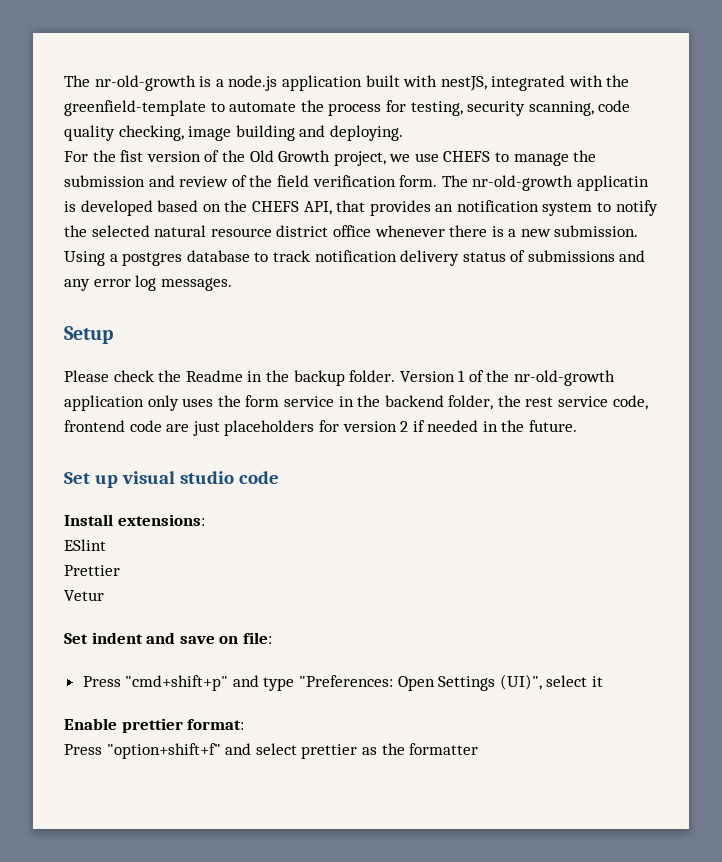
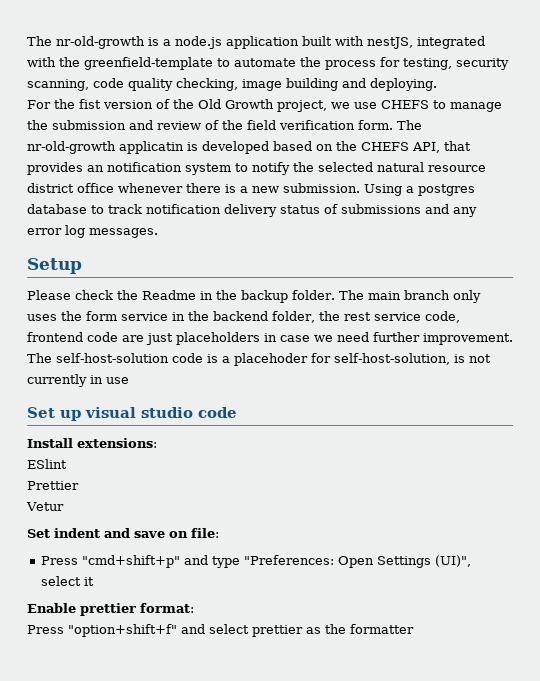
[399,370,616,386] [64,395,144,411] Version 1 of the nr-old-growth application -> [338,290,450,300] The main branch
[318,420,578,432] for version 2 if needed in the future. -> [264,332,513,345] [27,353,491,366] [27,374,129,387] in case we need further improvement. The self-host-solution code is a placehoder for self-host-solution, is not currently in use

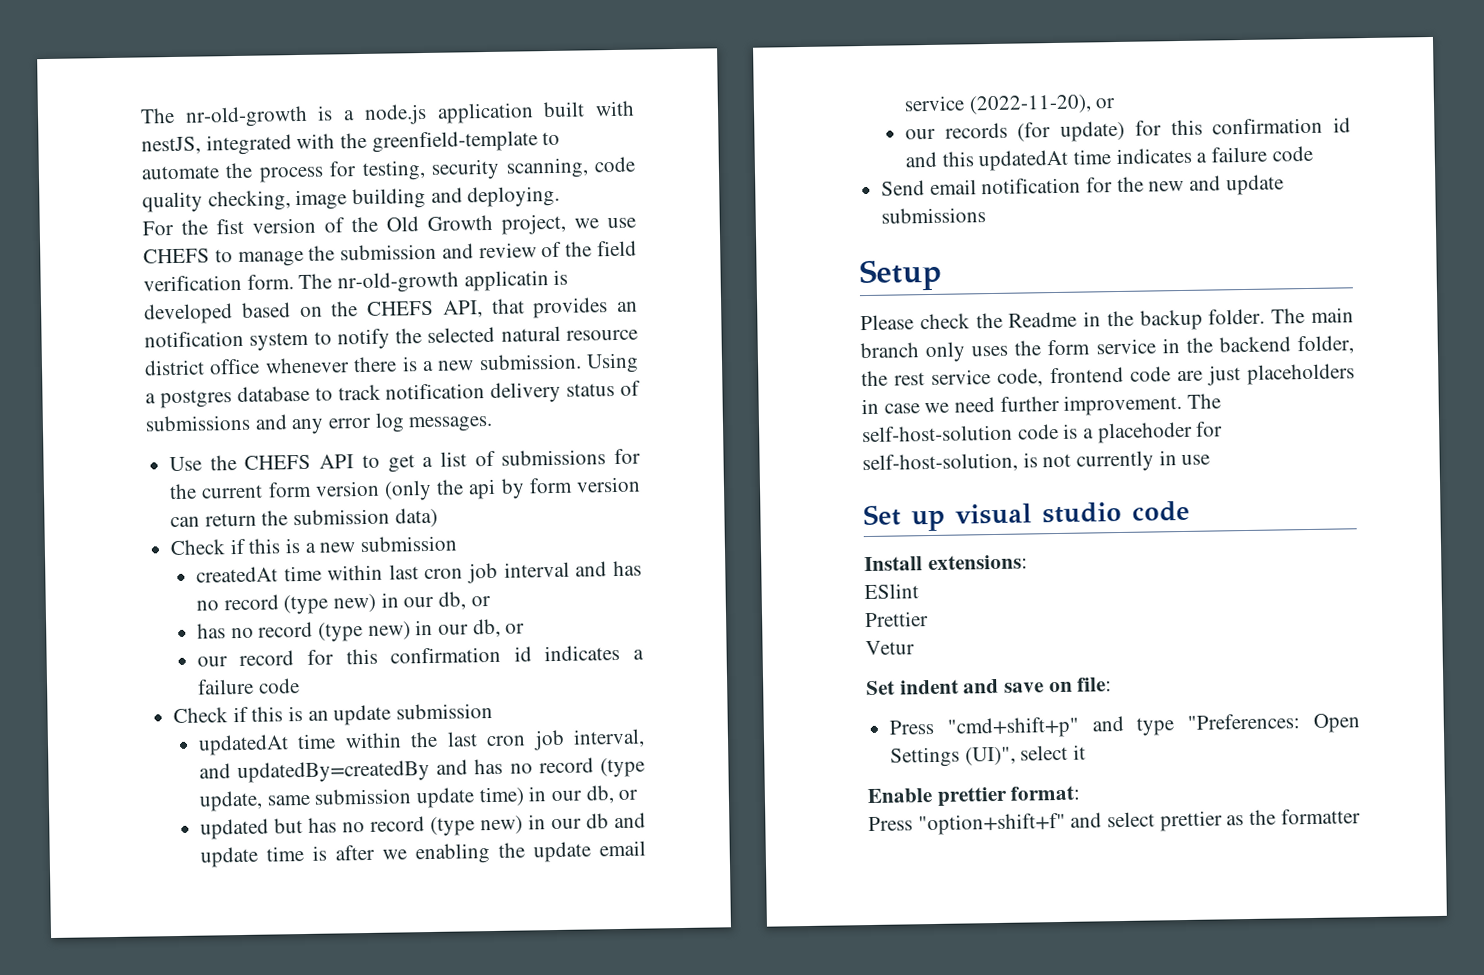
(158, 233) none -> [169,448,641,473] [169,476,641,501] [170,507,438,528] [170,535,458,556] [195,560,642,584] [195,591,491,615] [196,618,526,642] [196,644,644,667] [196,678,300,695] [173,702,494,726] [197,728,645,756] [198,757,646,784] [198,785,639,812] [199,812,646,840] [199,840,646,868] [903,94,1117,115] [904,117,1351,142] [904,145,1313,172] [881,174,1284,196] [881,207,987,224] // Use the CHEFS API to get a list of submissions for the current form version (only the api by form version can return the submission data) // Check if this is a new submission // createdAt time within last cron job interval and has no record (type new) in our db, or // has no record (type new) in our db, or // our record for this confirmation id indicates a failure code // Check if this is an update submission // updatedAt time within the last cron job interval, and updatedBy=createdBy and has no record (type update, same submission update time) in our db, or // updated but has no record (type new) in our db and update time is after we enabling the update email service (2022-11-20), or // our records (for update) for this confirmation id and this updatedAt time indicates a failure code // Send email notification for the new and update submissions

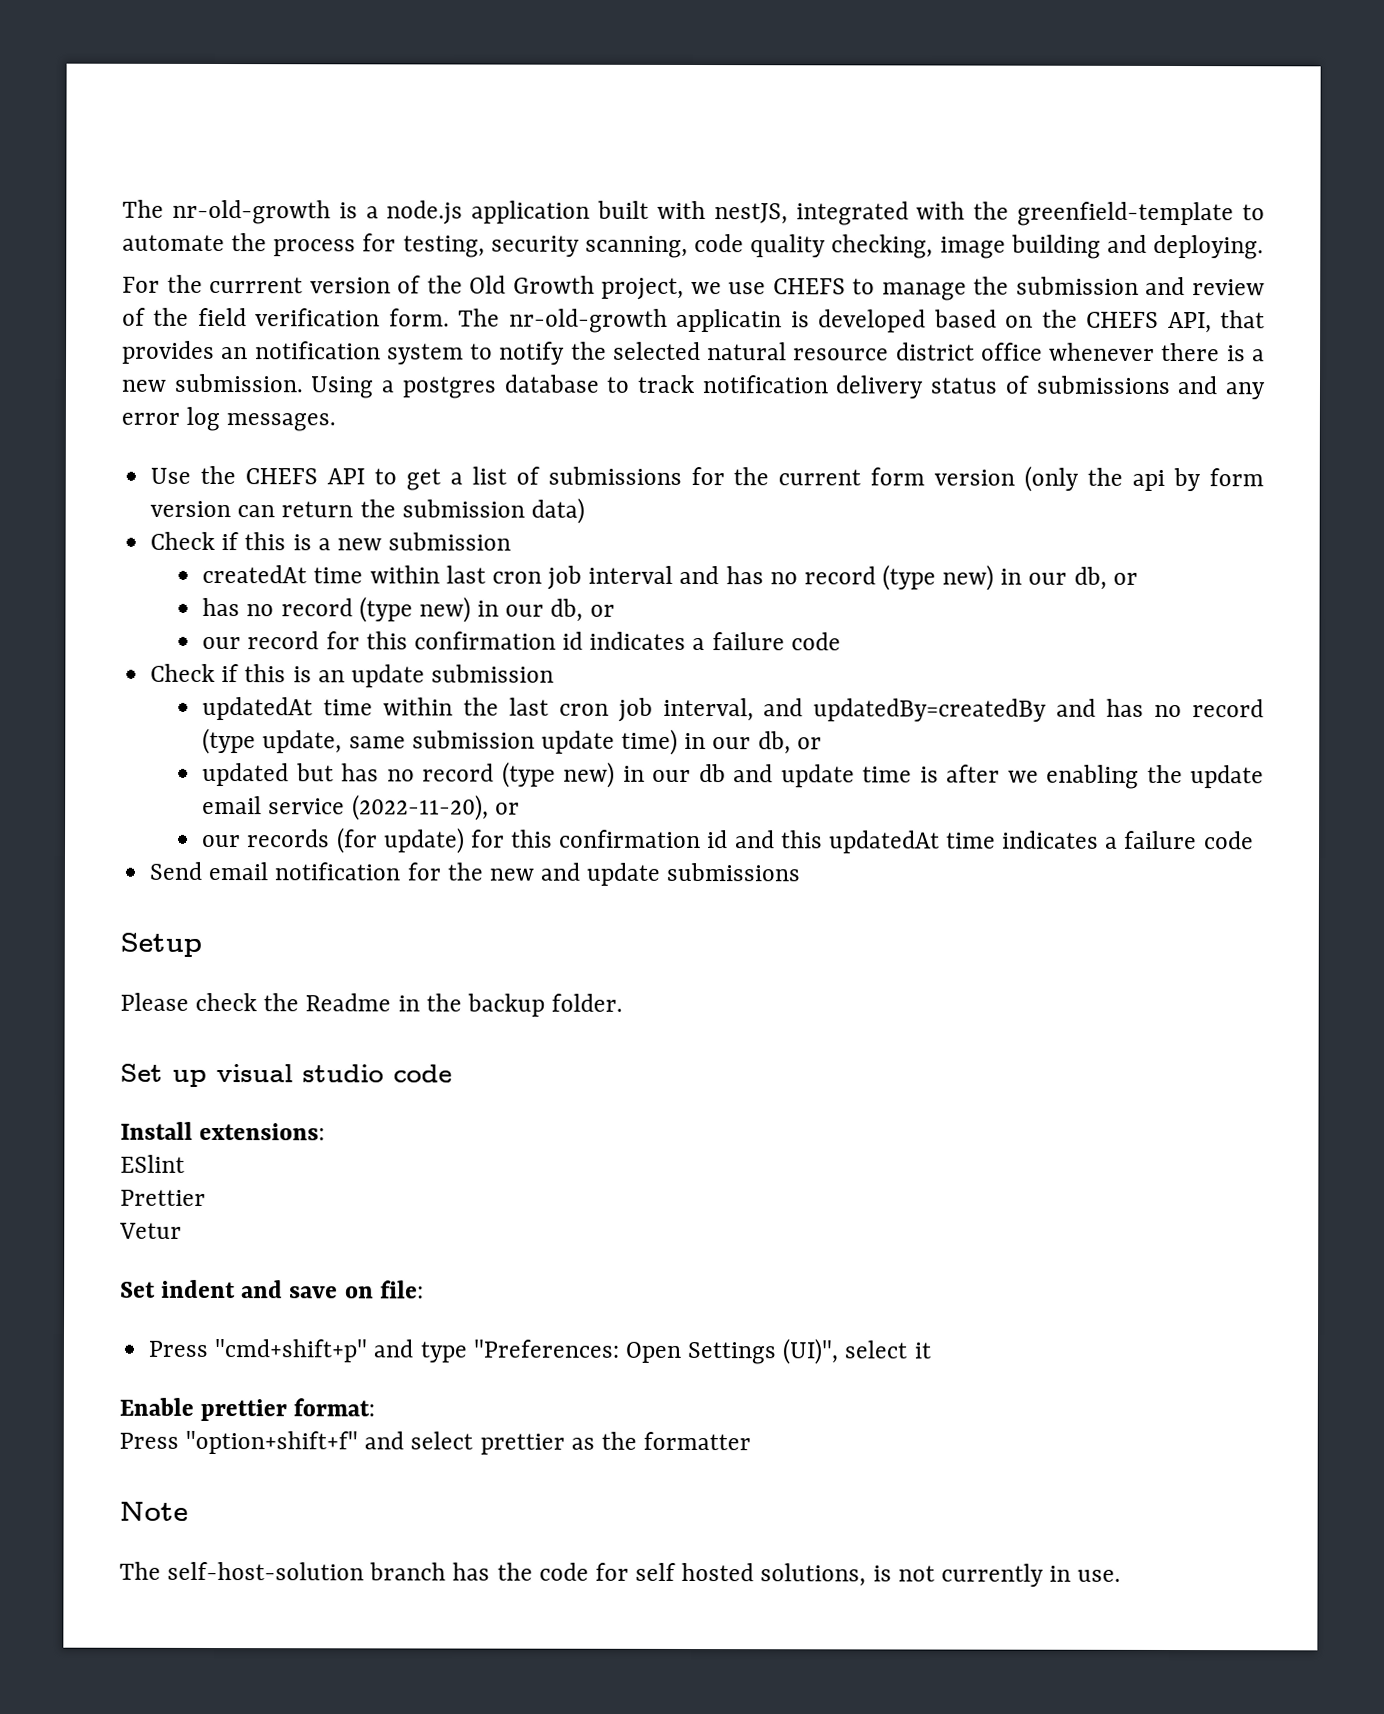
[216,218,244,235] fist -> [209,276,304,294] currrent
[1271,307,1354,324] [860,335,1354,363] [861,363,1355,387] [861,393,1222,416] [862,421,1224,444] [862,450,1211,474] The main branch only uses the form service in the backend folder, the rest service code, frontend code are just placeholders in case we need further improvement. The self-host-solution code is a placehoder for self-host-solution, is not currently in use -> (624, 1002) none
(1361, 816) none -> [119,1501,188,1521] [119,1561,1122,1587] // Note // The self-host-solution branch has the code for self hosted solutions, is not currently in use.

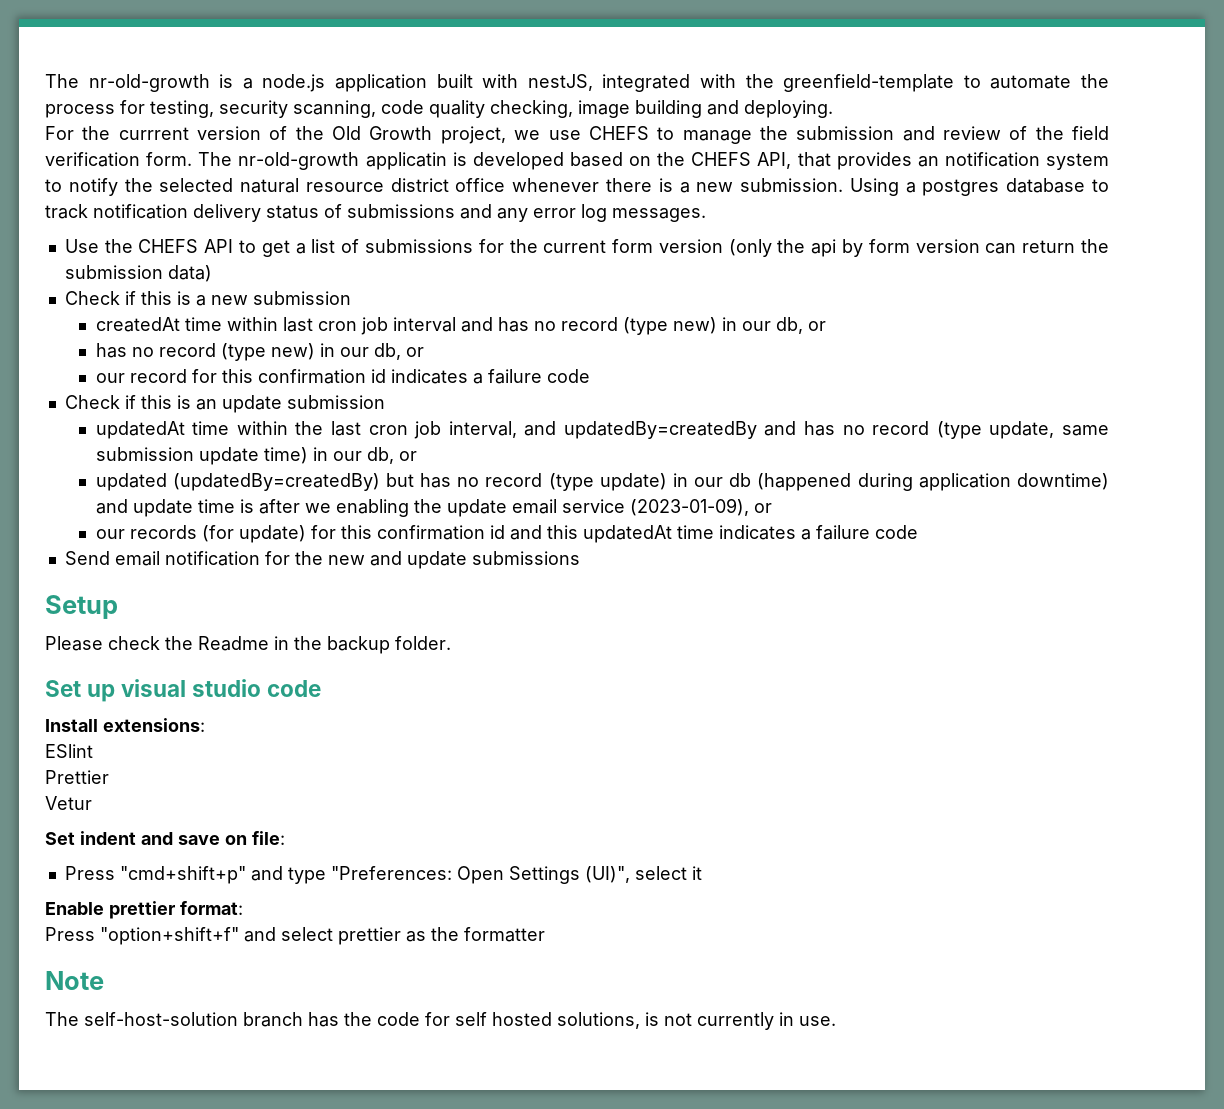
(290, 774) none -> [172,473,380,491] (updatedBy=createdBy)
[563,761,616,788] new) -> [599,473,667,491] update)
(726, 773) none -> [757,473,1109,491] (happened during application downtime)
[351,794,489,821] (2022-11-20), -> [629,498,749,516] (2023-01-09),

